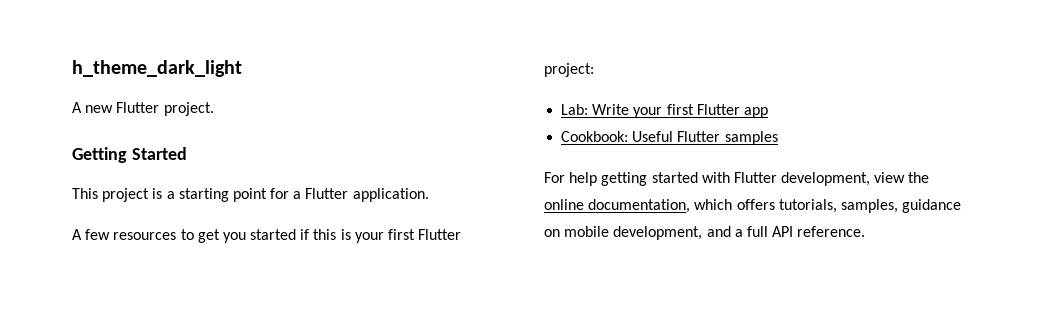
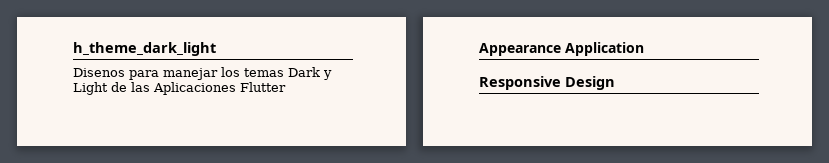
[72,102,214,116] [72,147,187,163] [72,188,429,202] [72,229,462,243] [544,63,594,77] [561,104,768,118] [561,131,778,145] [544,172,930,186] [544,199,962,213] [544,226,866,240] A new Flutter project. // Getting Started // This project is a starting point for a Flutter application. // A few resources to get you started if this is your first Flutter project: // Lab: Write your first Flutter app // Cookbook: Useful Flutter samples // For help getting started with Flutter development, view the online documentation, which offers tutorials, samples, guidance on mobile development, and a full API reference. -> [73,67,332,80] [73,82,286,95] [479,42,644,56] [479,76,615,90] Disenos para manejar los temas Dark y Light de las Aplicaciones Flutter // Appearance Application // Responsive Design

